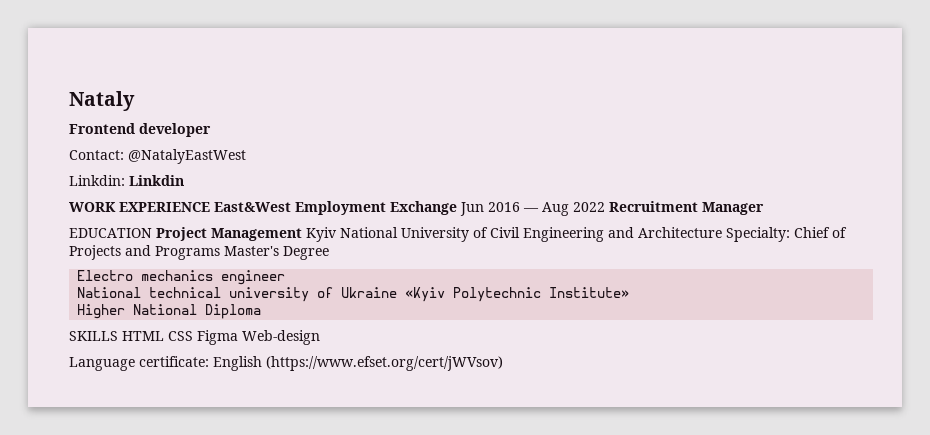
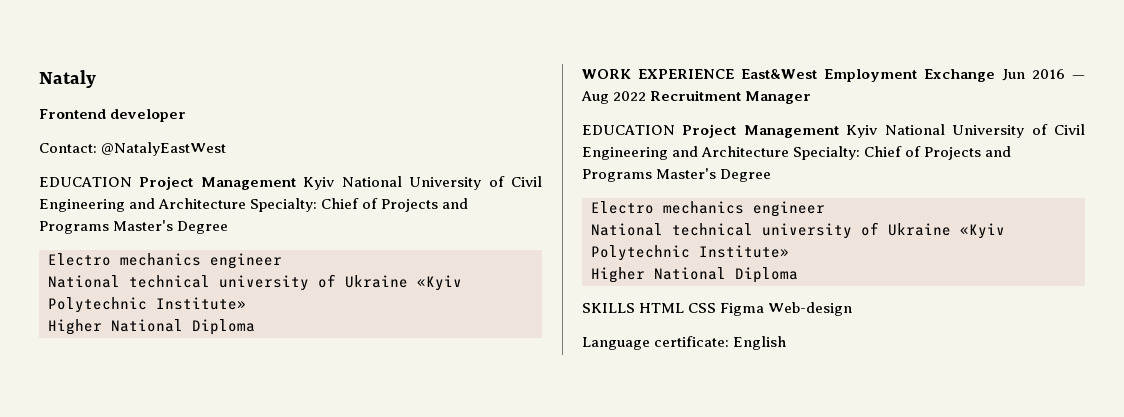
[69,175,184,186] Linkdin: Linkdin -> [39,176,543,190] [39,198,469,212] [39,220,229,234] [48,253,282,269] [48,274,462,291] [48,297,246,313] [48,319,255,335] EDUCATION Project Management Kyiv National University of Civil Engineering and Architecture Specialty: Chief of Projects and Programs Master's Degree // Electro mechanics engineer // National technical university of Ukraine «Kyiv Polytechnic Institute» // Higher National Diploma
[266,356,503,371] (https://www.efset.org/cert/jWVsov) -> (787, 343) none

